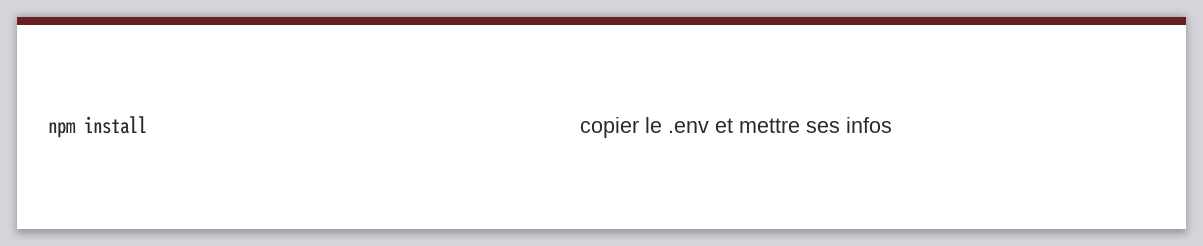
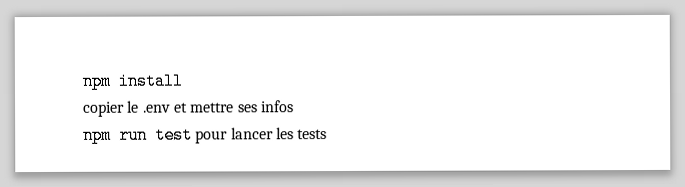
(892, 125) none -> [83,126,328,144] // npm run test pour lancer les tests

